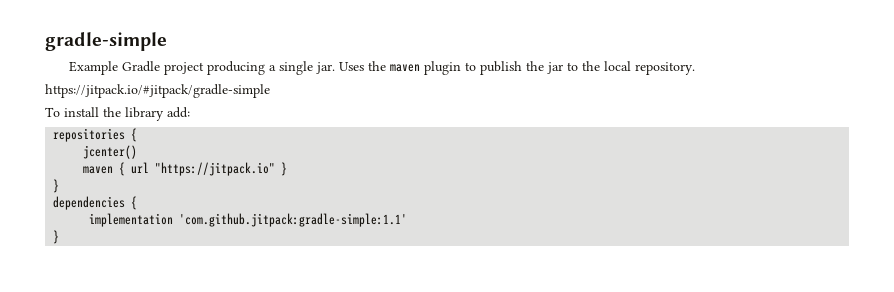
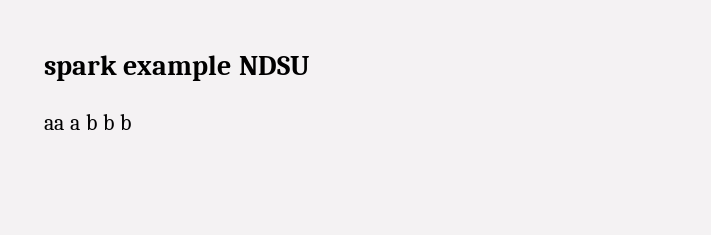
[45,32,167,51] [68,61,695,75] [45,84,270,98] [45,107,190,121] [53,128,138,142] [83,145,138,159] [83,162,288,176] [53,179,60,193] [53,196,138,210] [89,213,408,227] [53,230,60,244] gradle-simple // Example Gradle project producing a single jar. Uses the maven plugin to publish the jar to the local repository. // https://jitpack.io/#jitpack/gradle-simple // To install the library add: // repositories { // jcenter() // maven { url "https://jitpack.io" } // } // dependencies { // implementation 'com.github.jitpack:gradle-simple:1.1' // } -> [44,55,309,81] [44,114,131,130] spark example NDSU // aa a b b b

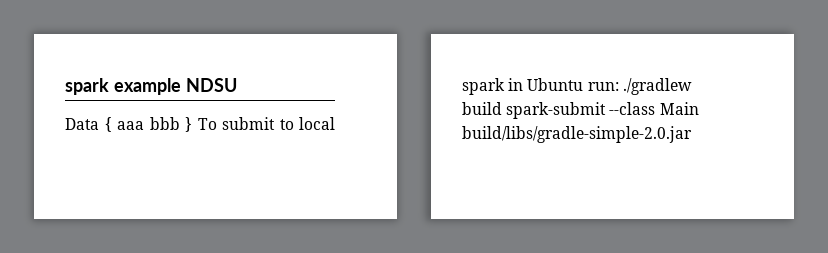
[44,114,131,130] aa a b b b -> [65,117,335,132] [462,78,692,95] [462,102,699,119] [462,126,692,143] Data { aaa bbb } To submit to local spark in Ubuntu run: ./gradlew build spark-submit --class Main build/libs/gradle-simple-2.0.jar

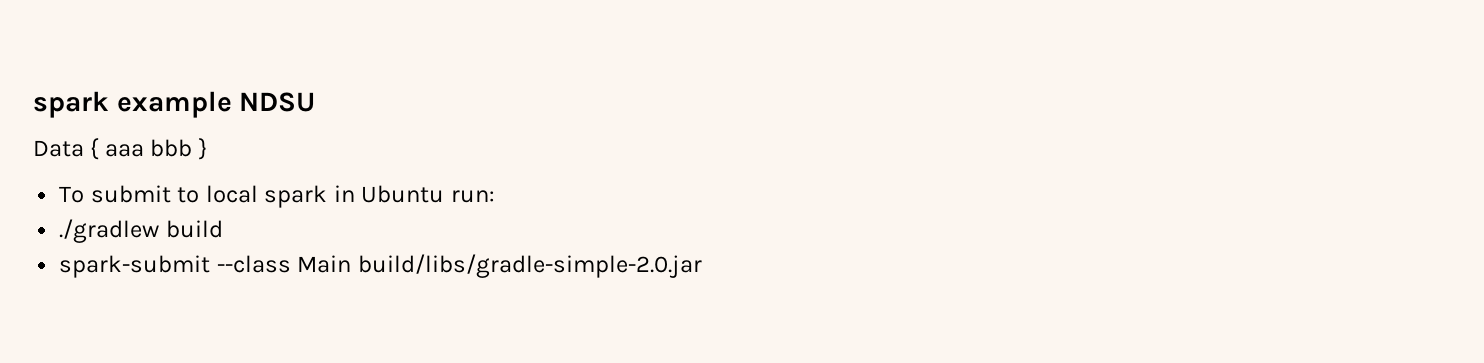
(192, 124) none -> (207, 149) //
(619, 86) none -> (495, 196) //
(502, 108) none -> (223, 229) //

